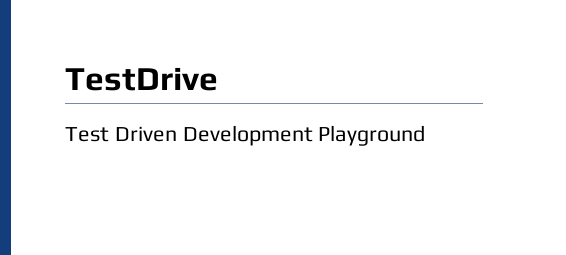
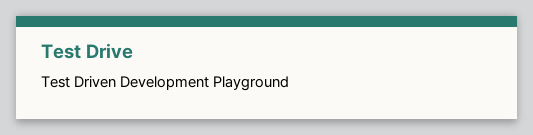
[65,67,218,91] TestDrive -> [41,43,134,59] Test Drive

